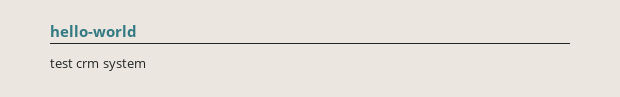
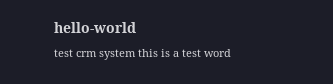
(146, 65) none -> [138,49,231,57] this is a test word

